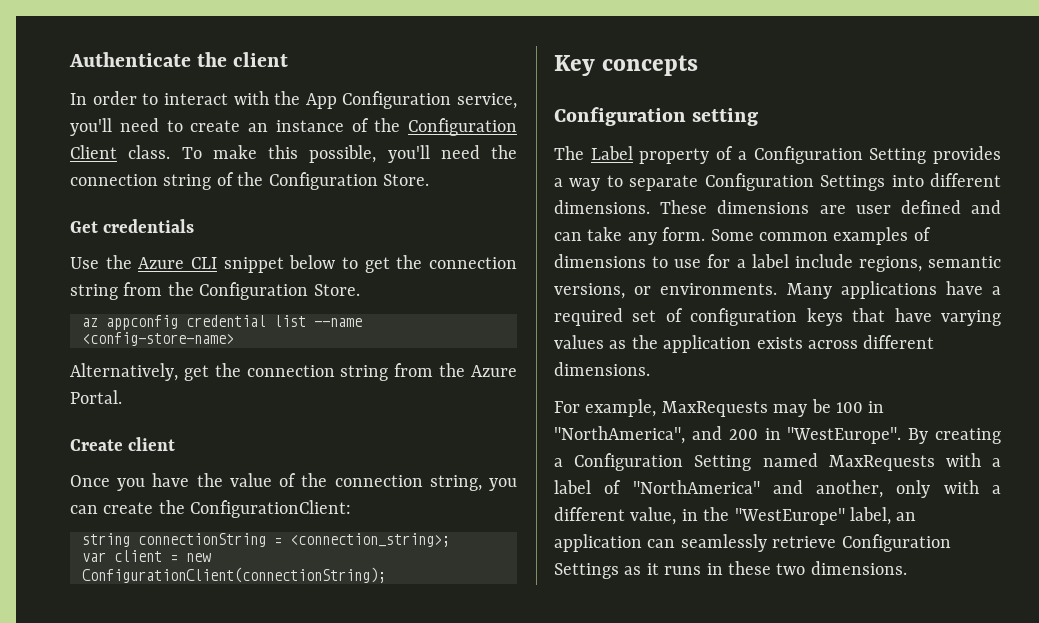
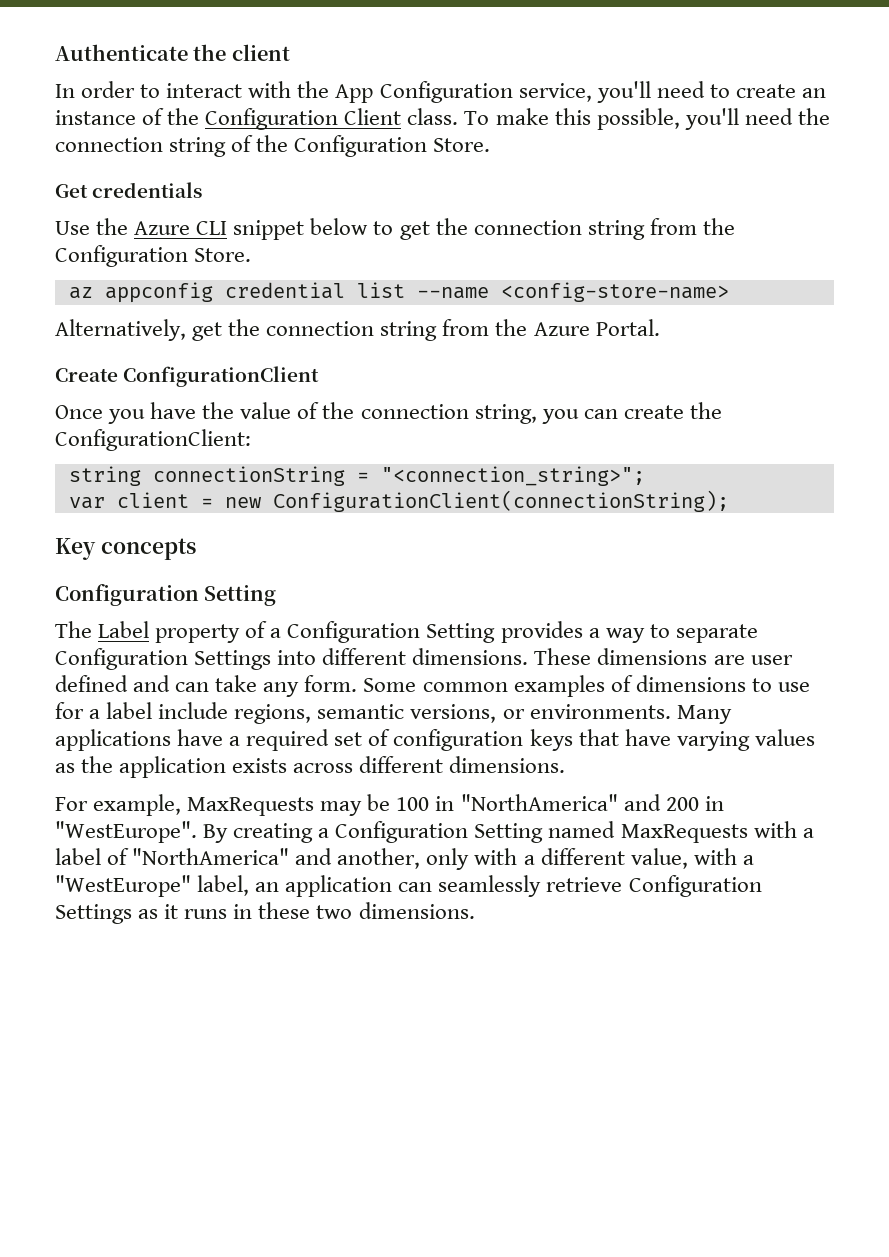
[128,437,176,451] client -> [123,366,320,387] ConfigurationClient
[290,533,450,547] <connection_string>; -> [380,466,645,486] "<connection_string>";
[692,108,759,126] setting -> [204,585,277,606] Setting
[554,426,685,444] "NorthAmerica", -> [460,794,618,811] "NorthAmerica"
[681,507,730,521] in the -> [693,848,754,865] with a

